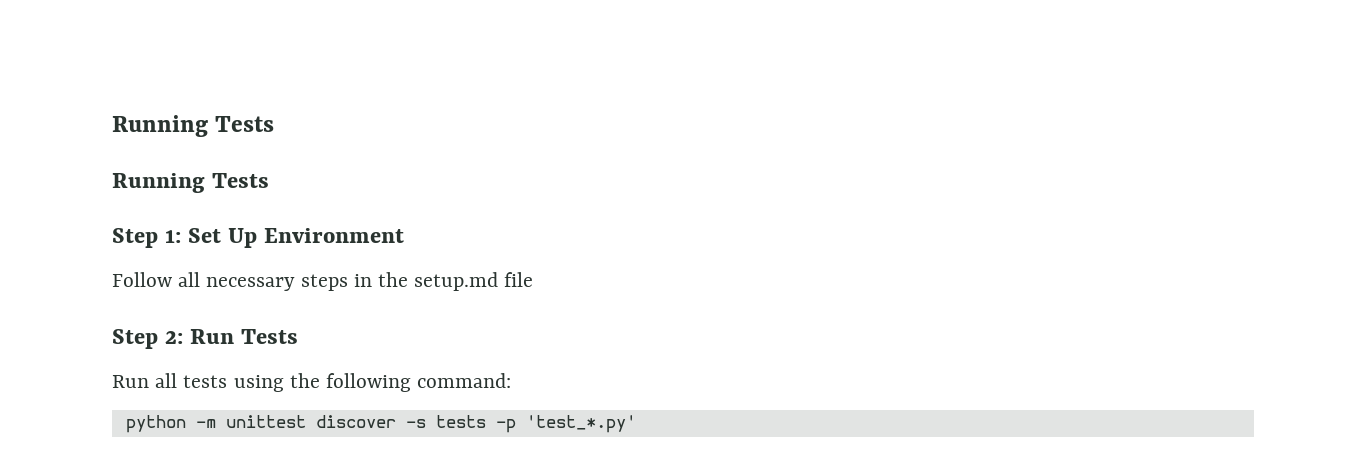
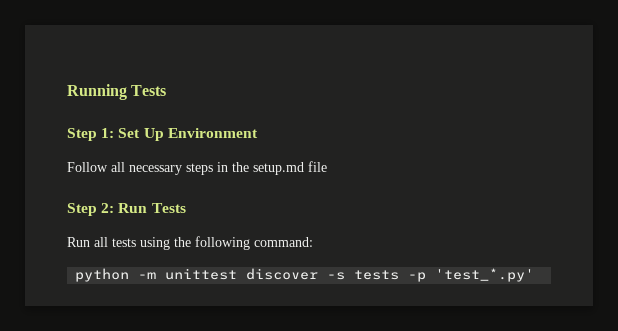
[112,115,275,137] [112,173,269,193] Running Tests // Running Tests -> [67,84,167,100] Running Tests

